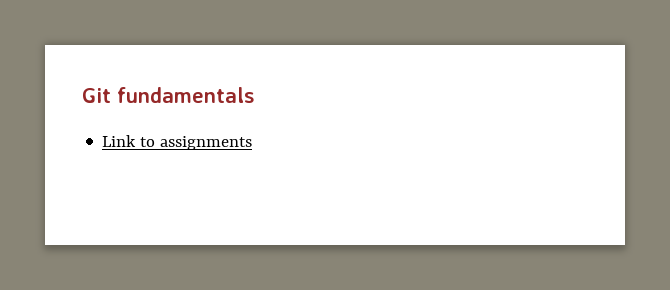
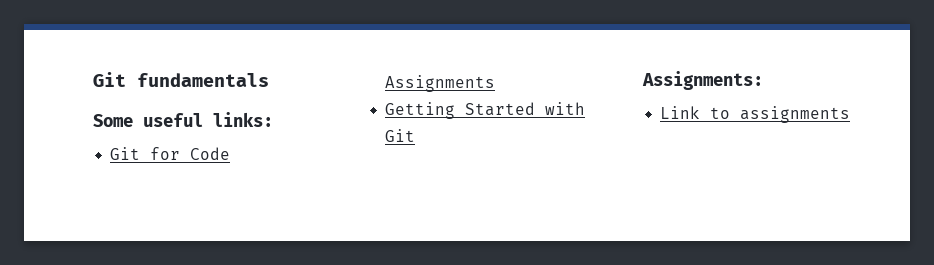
(255, 95) none -> [93,112,273,127] [110,147,231,160] [385,75,496,92] [385,102,586,119] [385,129,416,142] [642,71,763,90] // Some useful links: // Git for Code Assignments // Getting Started with Git // Assignments:

